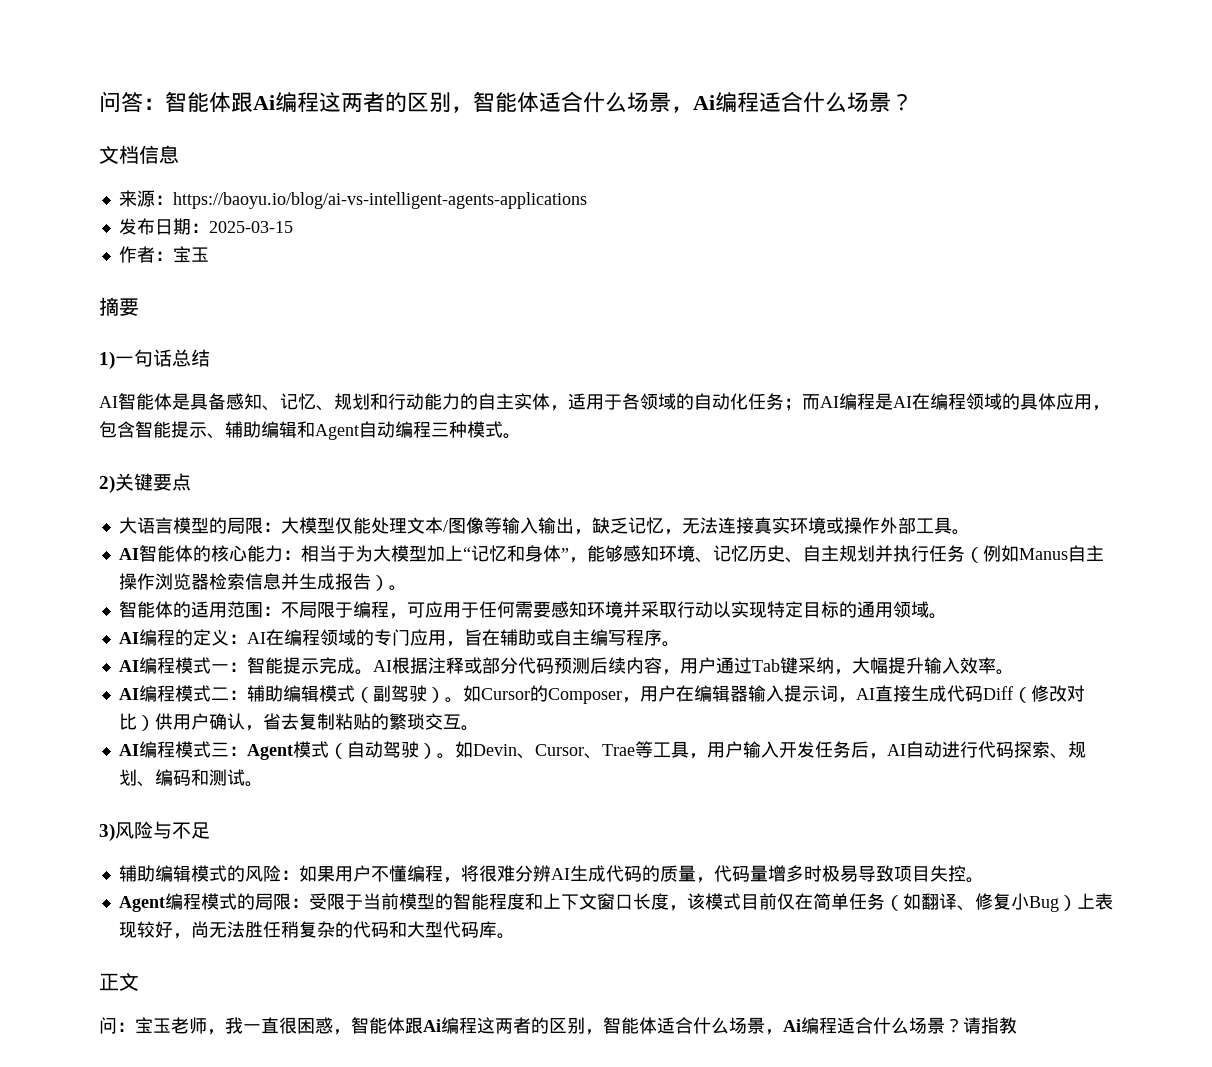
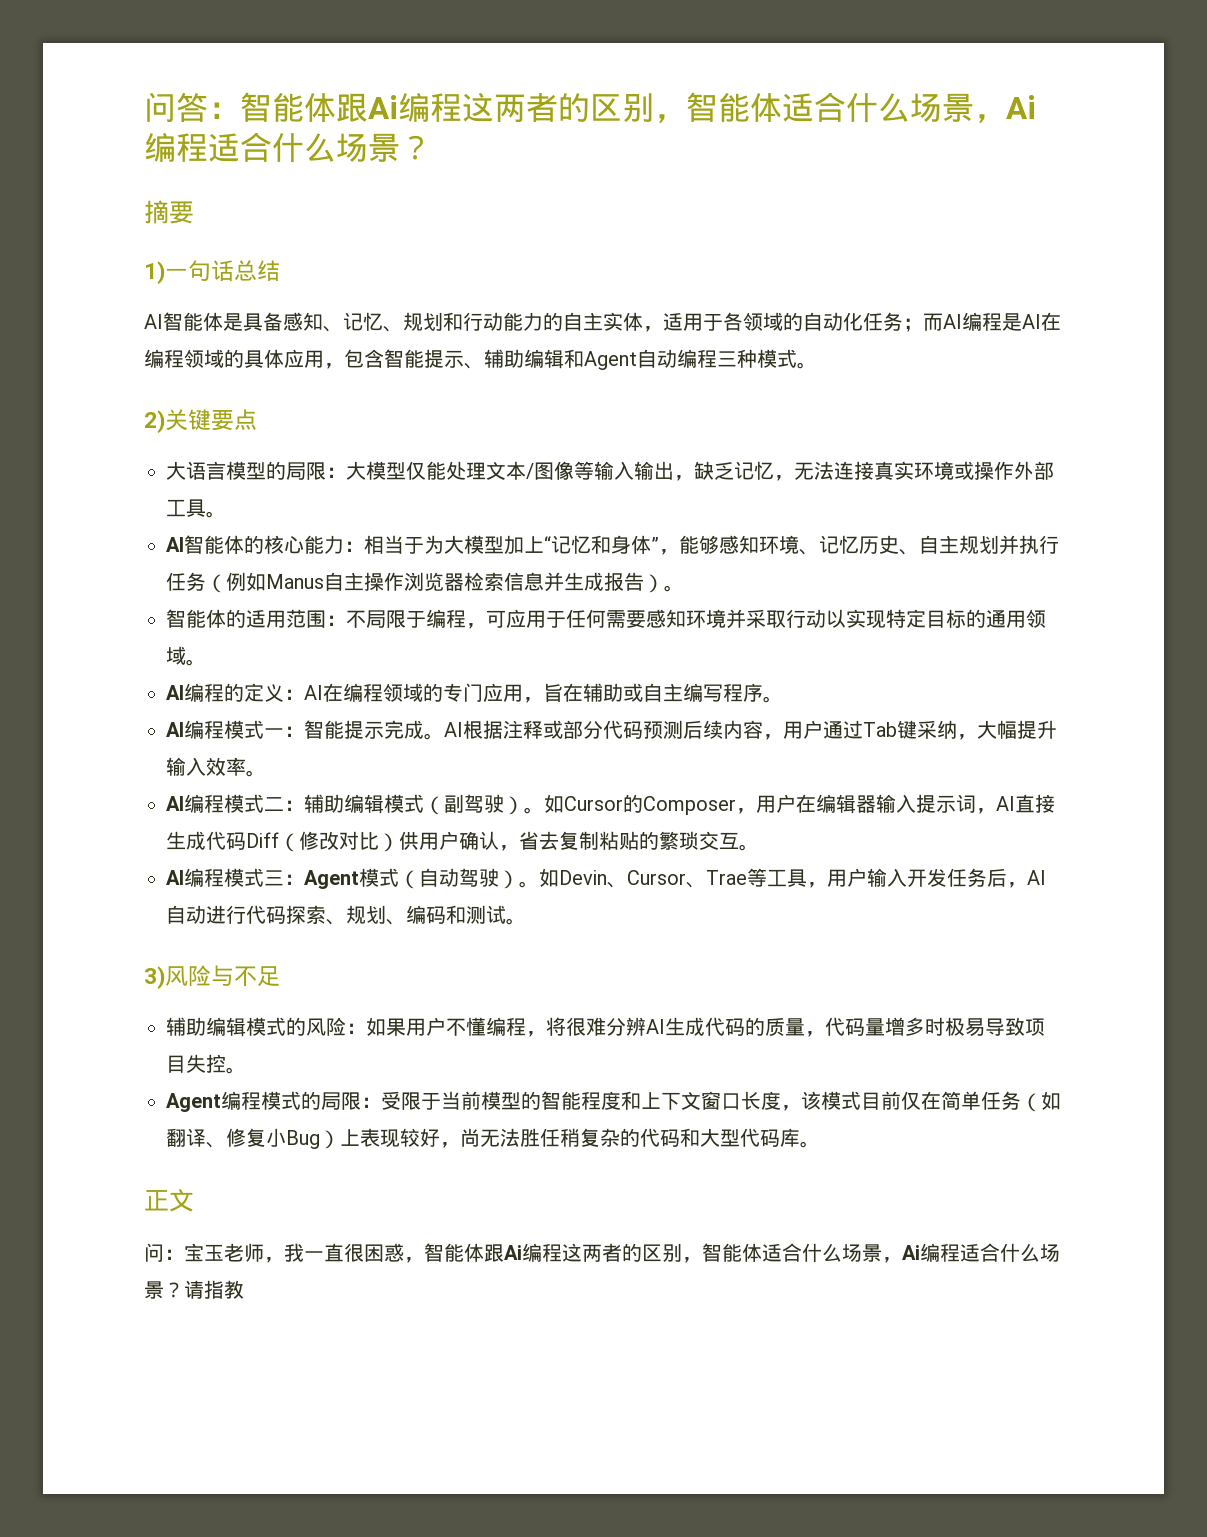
[99,145,179,164] [118,190,587,209] [118,218,293,235] [118,246,209,263] // 文档信息 // 来源：https://baoyu.io/blog/ai-vs-intelligent-agents-applications // 发布日期：2025-03-15 // 作者：宝玉 -> (432, 147) none

